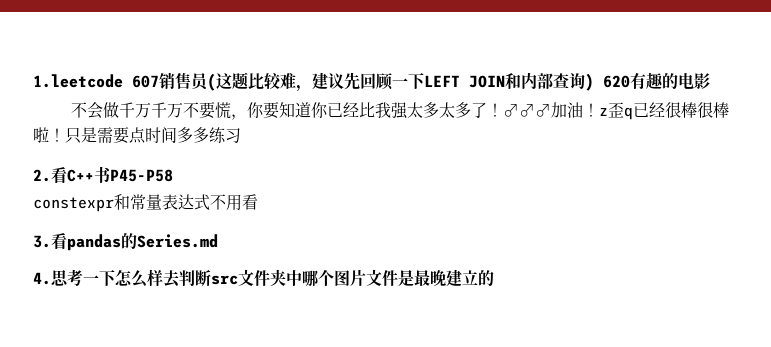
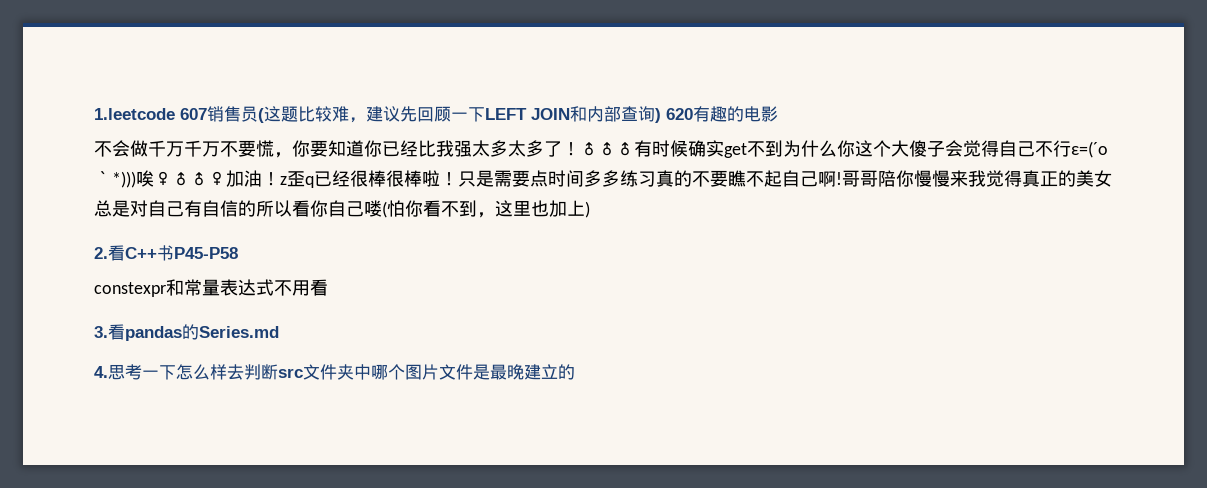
(551, 110) none -> [634,140,1108,158] [94,170,226,188] 有时候确实get不到为什么你这个大傻子会觉得自己不行ε=(´ο｀*)))唉♀♂♂♀
(241, 135) none -> [656,170,1112,187] [94,200,590,218] 真的不要瞧不起自己啊!哥哥陪你慢慢来我觉得真正的美女总是对自己有自信的所以看你自己喽(怕你看不到，这里也加上)

